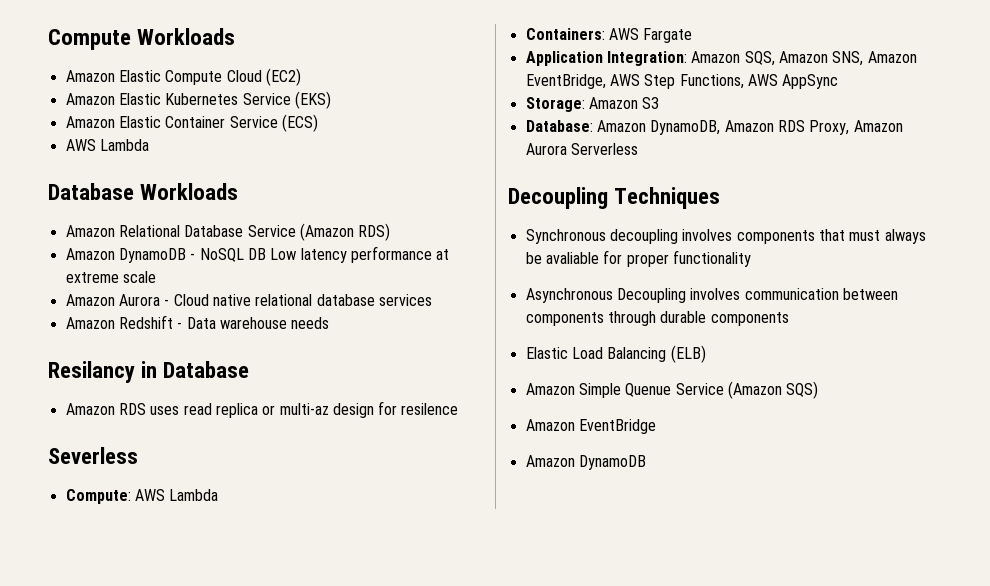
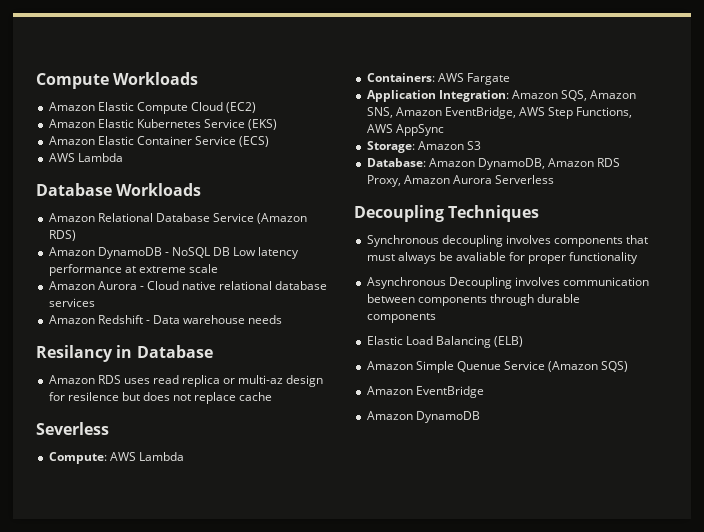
(459, 409) none -> [121,392,273,404] but does not replace cache

